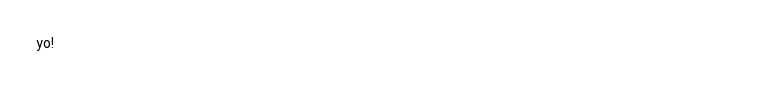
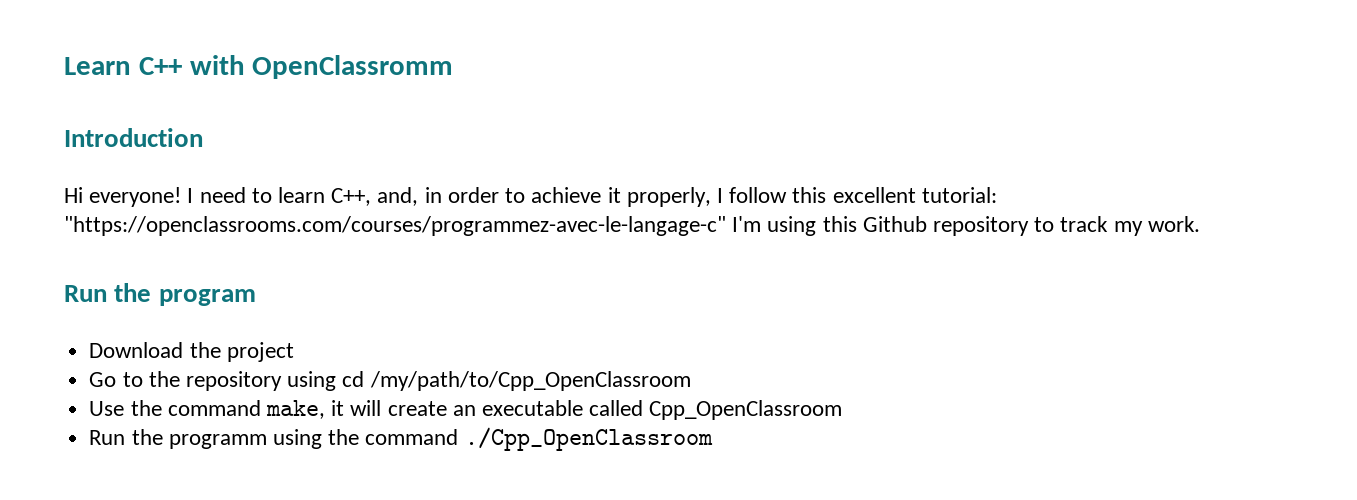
[36,37,54,51] yo! -> [64,55,454,79] [64,128,203,147] [64,187,997,207] [64,216,1200,236] [64,283,256,306] [89,342,294,362] [89,371,691,391] [89,400,843,420] [89,427,713,451] Learn C++ with OpenClassromm // Introduction // Hi everyone! I need to learn C++, and, in order to achieve it properly, I follow this excellent tutorial: "https://openclassrooms.com/courses/programmez-avec-le-langage-c" I'm using this Github repository to track my work. // Run the program // Download the project // Go to the repository using cd /my/path/to/Cpp_OpenClassroom // Use the command make, it will create an executable called Cpp_OpenClassroom // Run the programm using the command ./Cpp_OpenClassroom

